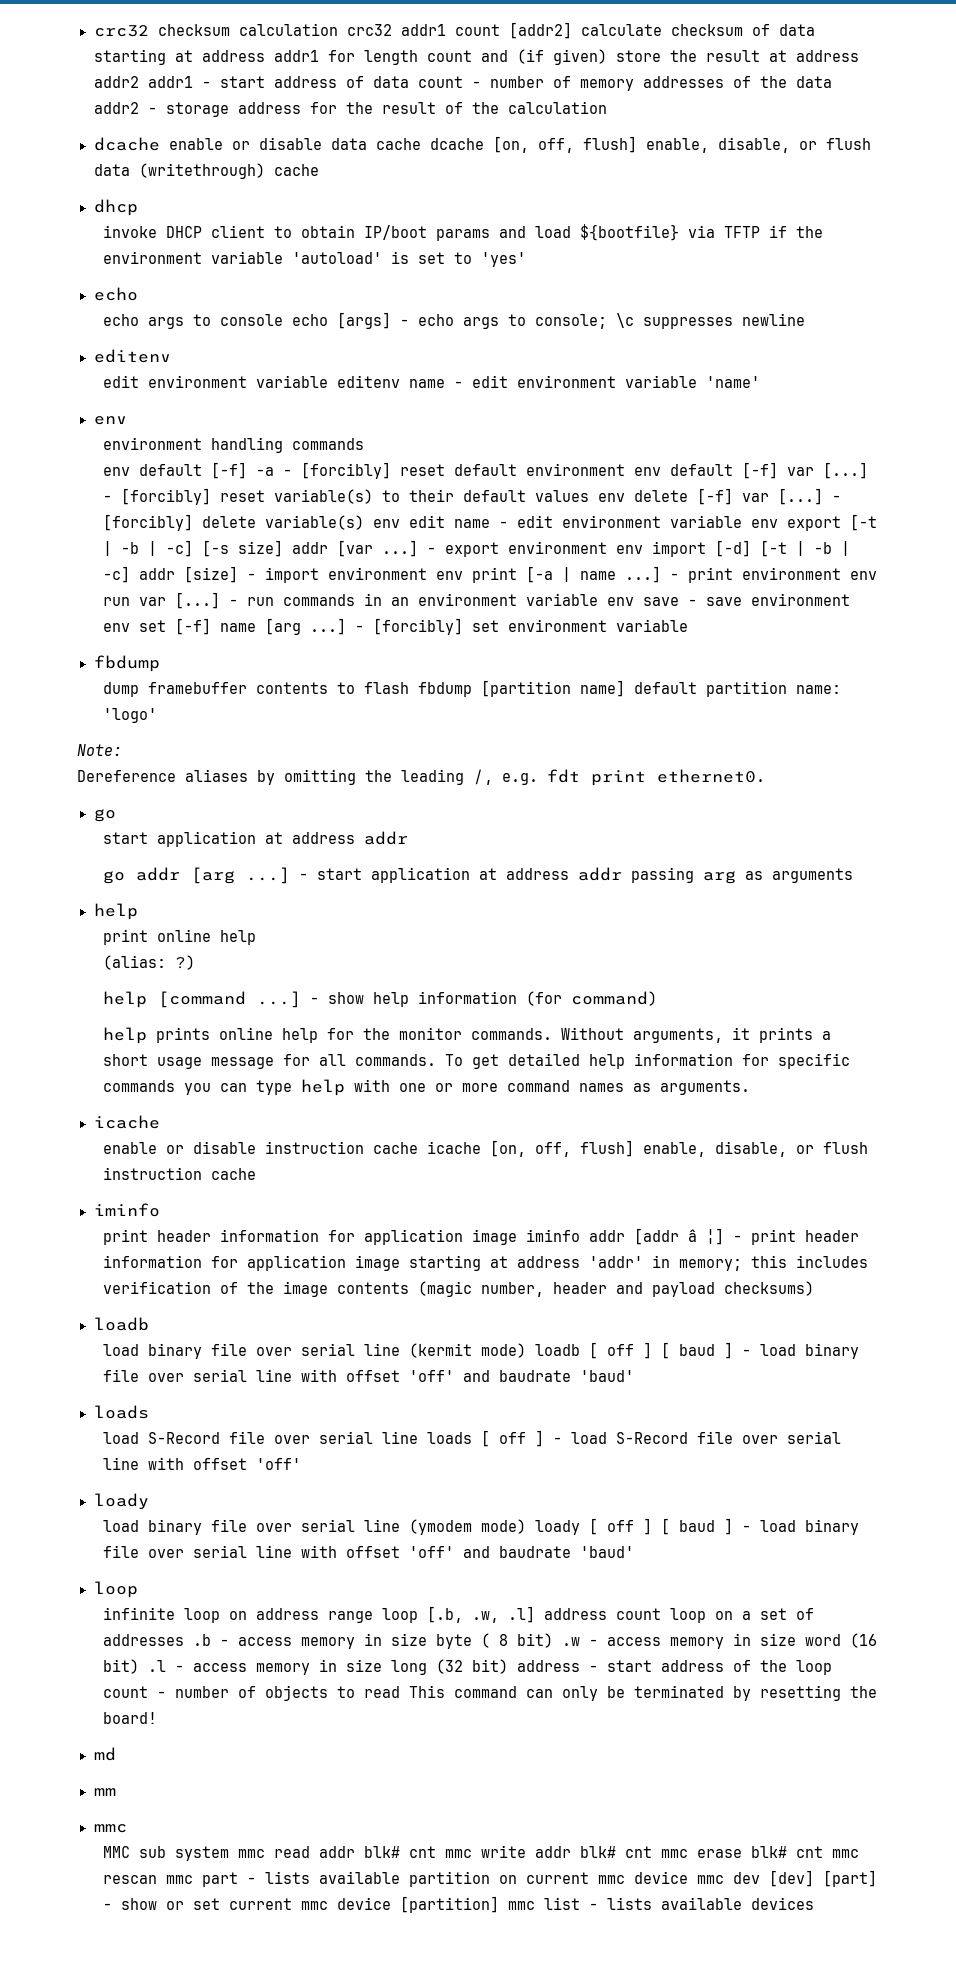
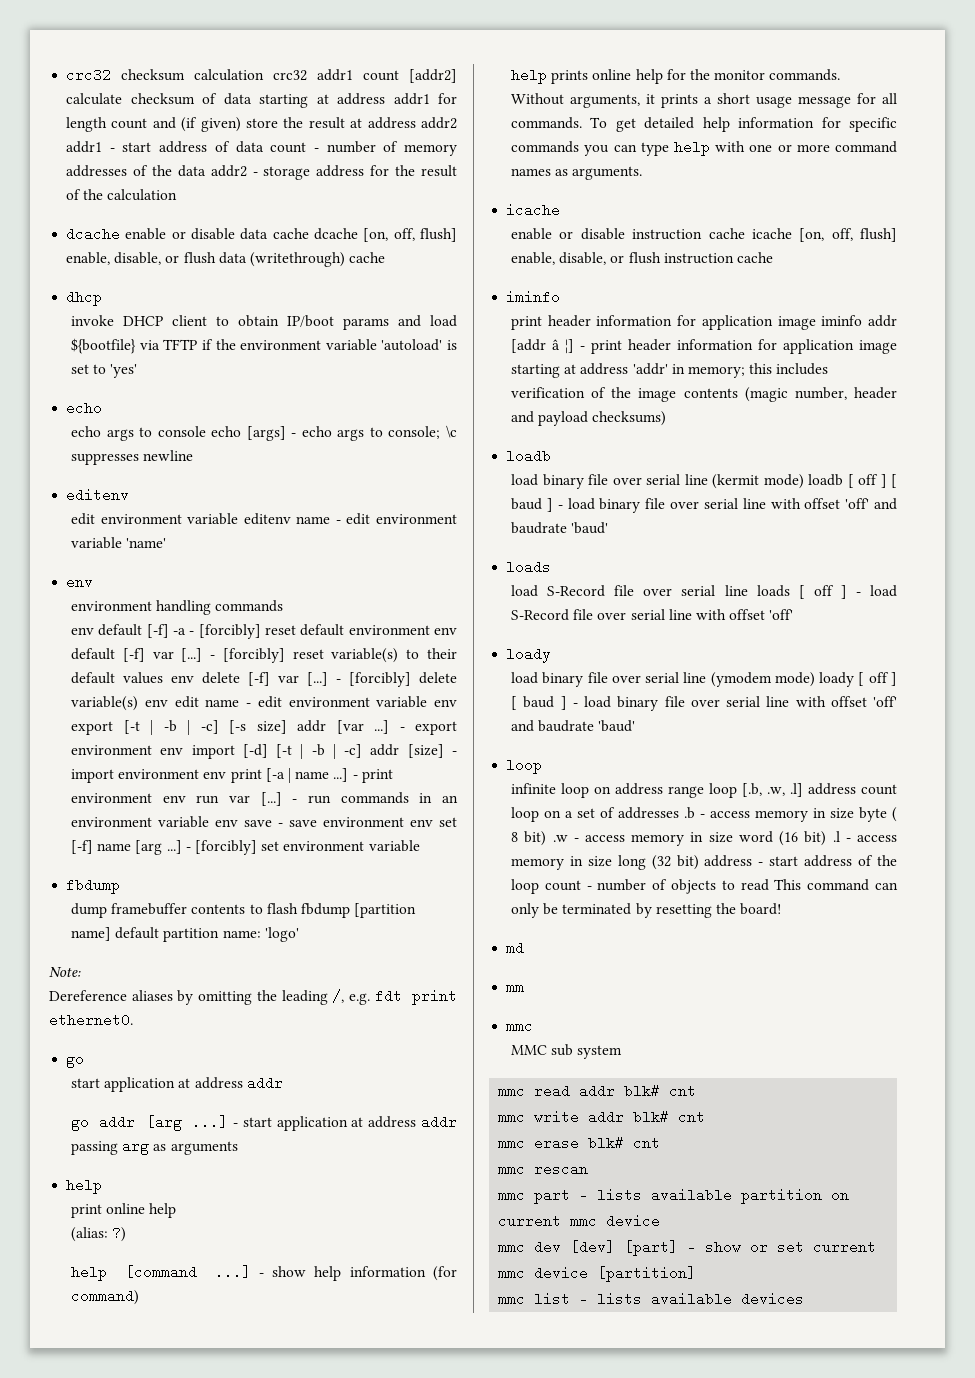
(230, 1853) none -> (623, 1052) //
(437, 1852) none -> (697, 1091) //
(653, 1852) none -> (706, 1117) //
(824, 1852) none -> (661, 1143) //
(158, 1879) none -> (589, 1169) //
(689, 1877) none -> (661, 1221) //
(500, 1904) none -> (697, 1274) //

